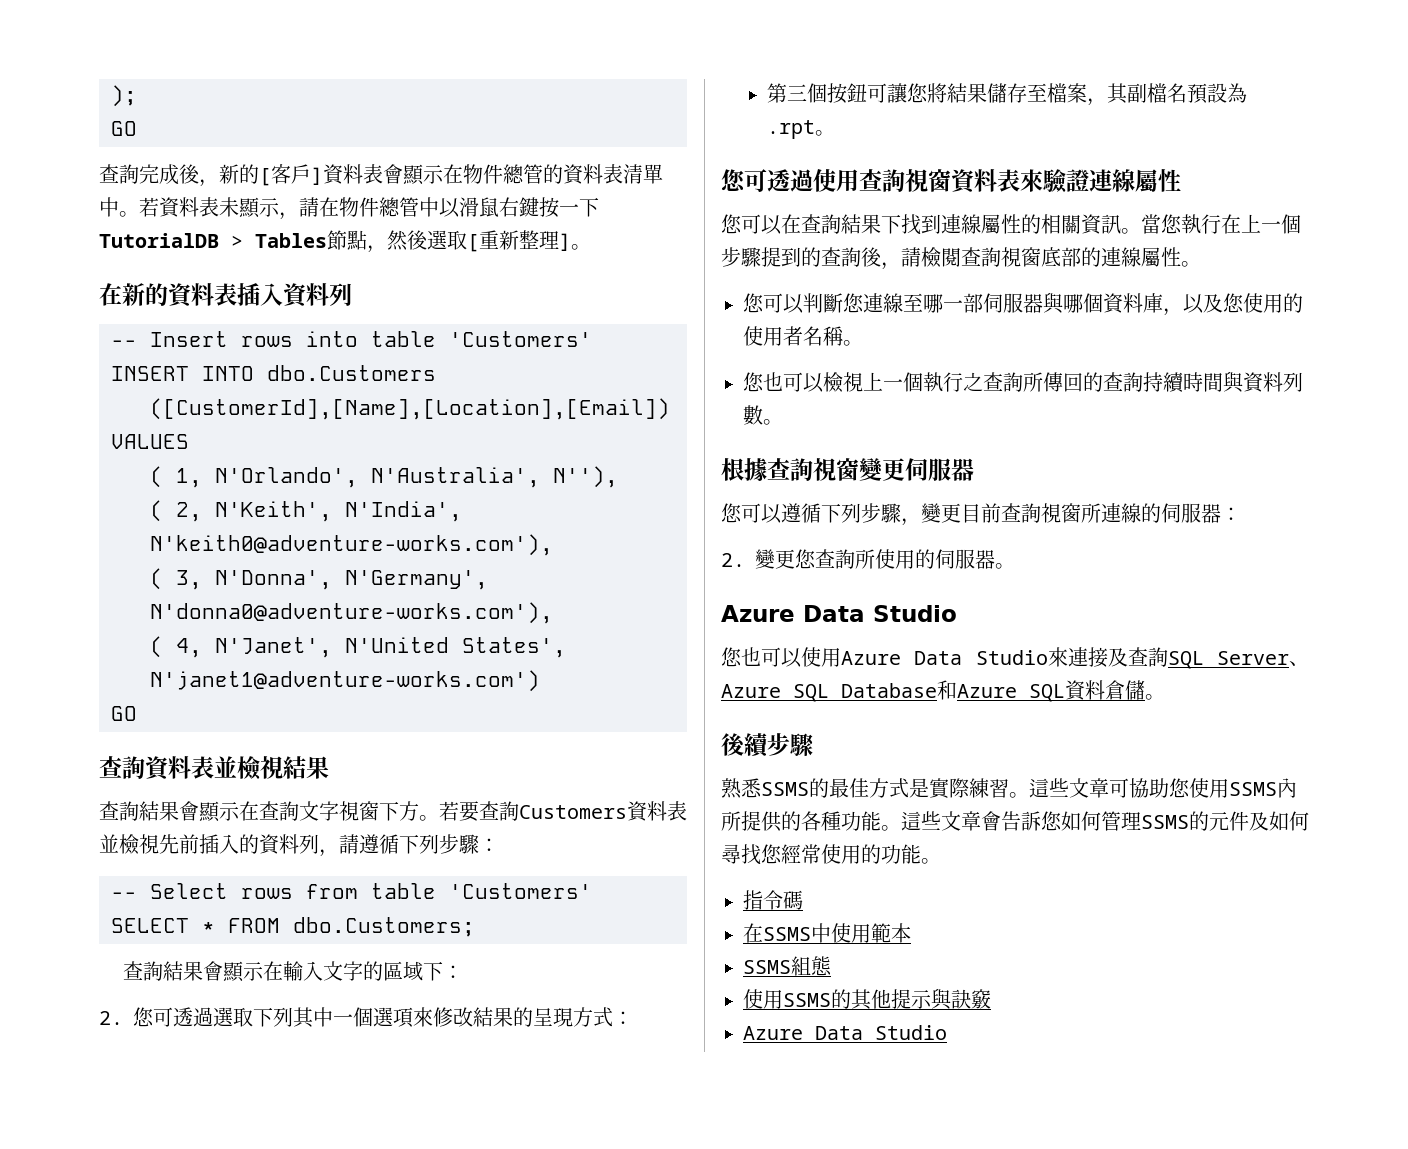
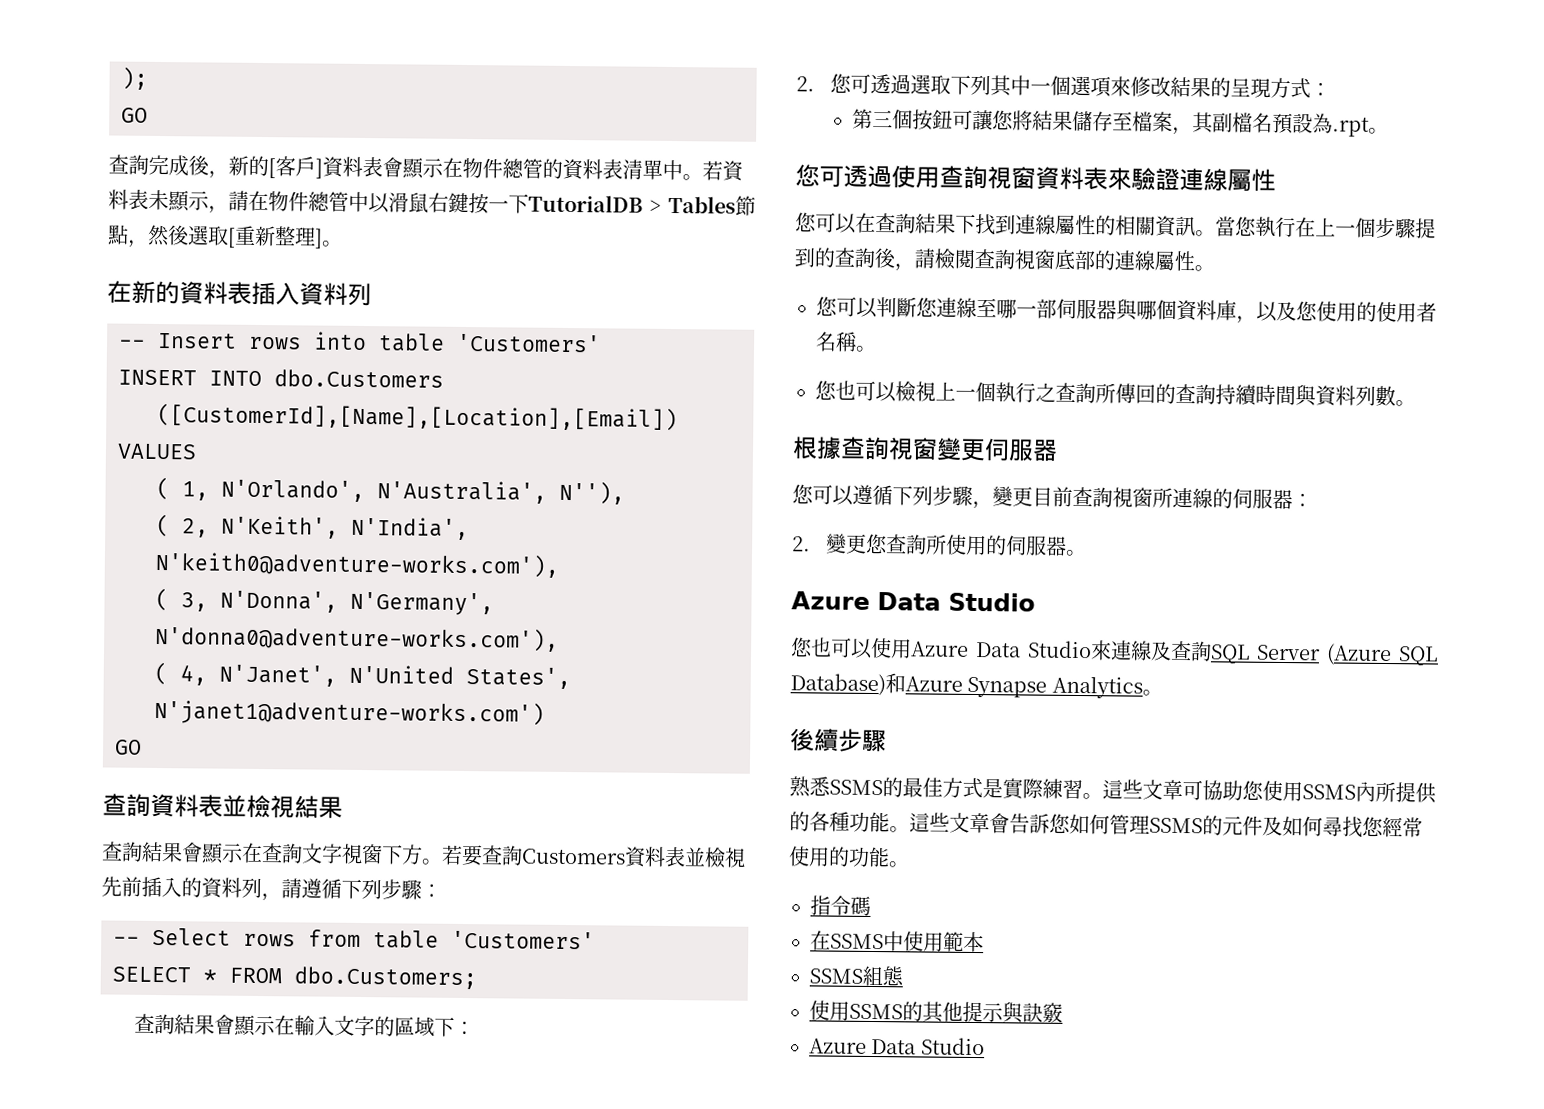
[1087,647,1108,668] 接 -> [1129,640,1152,661] 線
[1289,661,1309,666] [721,680,1145,702] 、Azure SQL Database和Azure SQL資料倉儲 -> [1326,643,1439,666] [790,673,1143,699] (Azure SQL Database)和Azure Synapse Analytics

